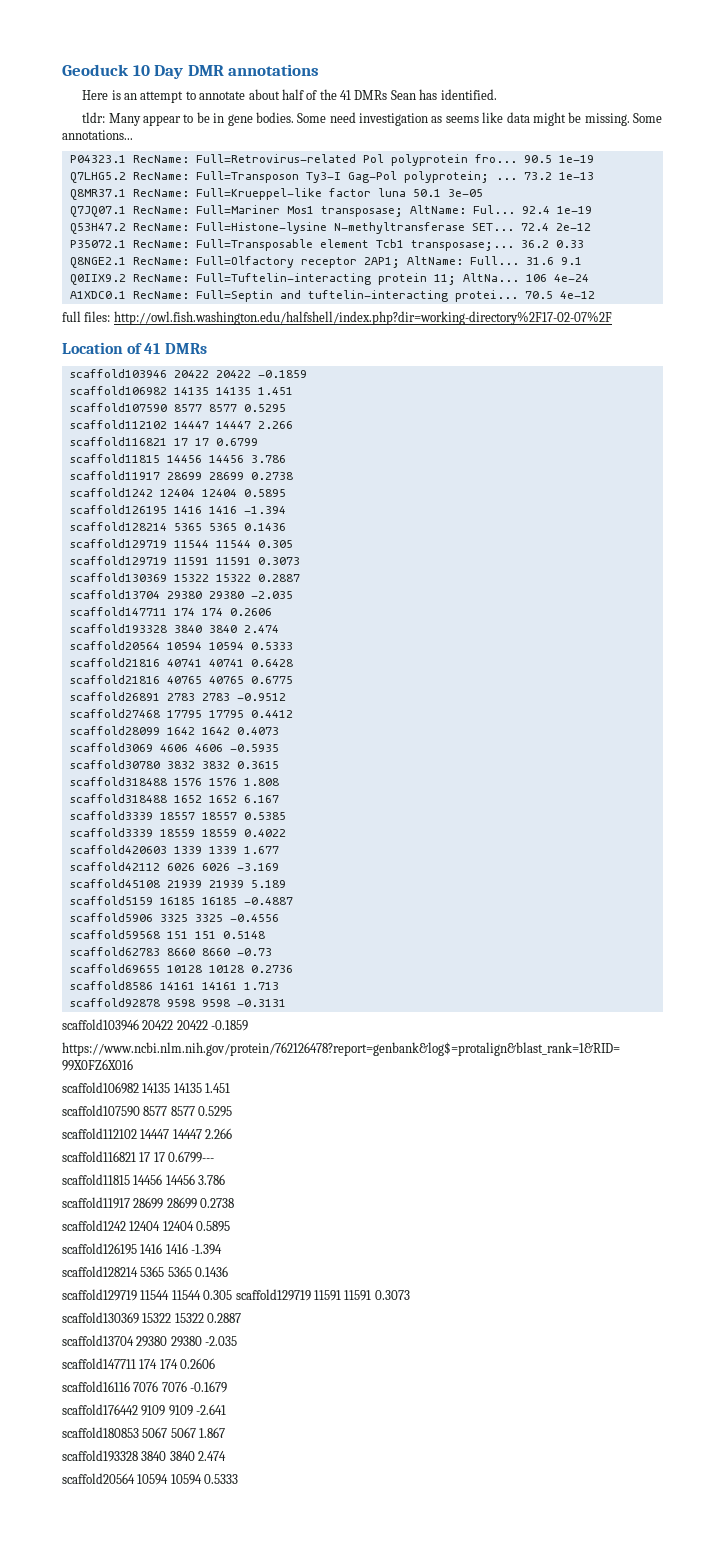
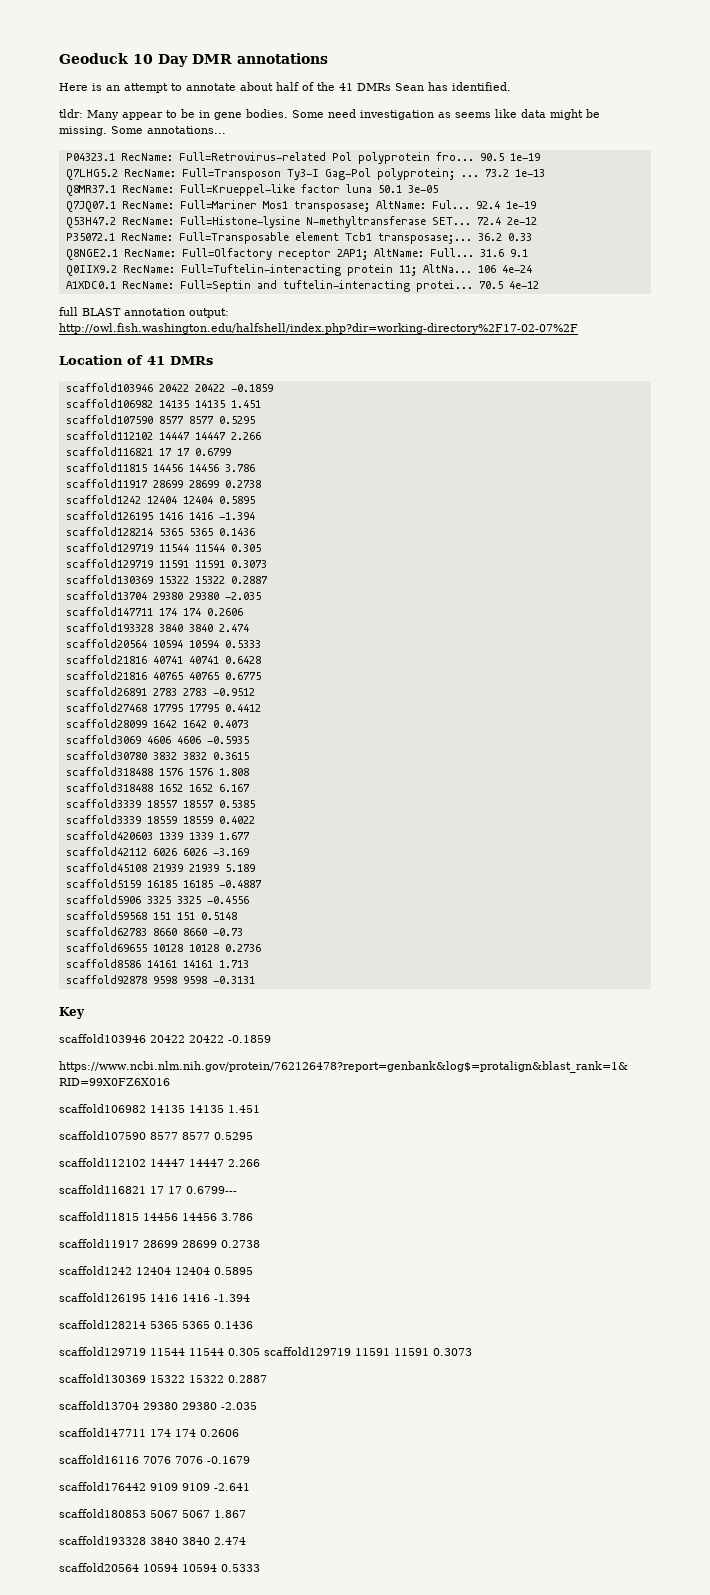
[84,311,111,322] files: -> [82,308,229,318] BLAST annotation output:
(286, 1003) none -> [59,1007,85,1019] // Key

